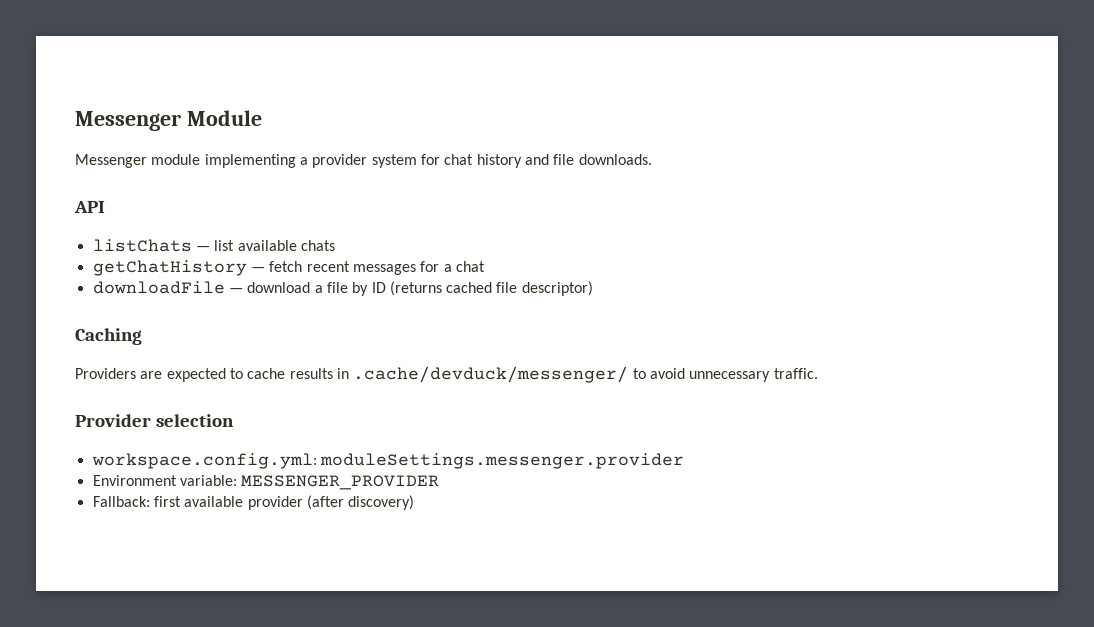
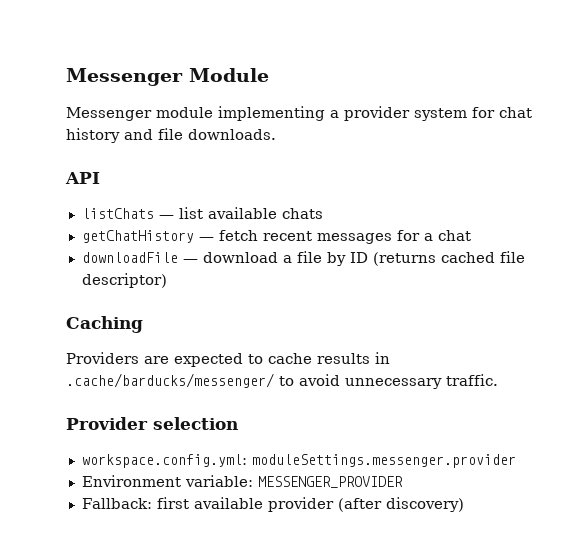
[353,366,629,383] .cache/devduck/messenger/ -> [66,373,274,388] .cache/barducks/messenger/

